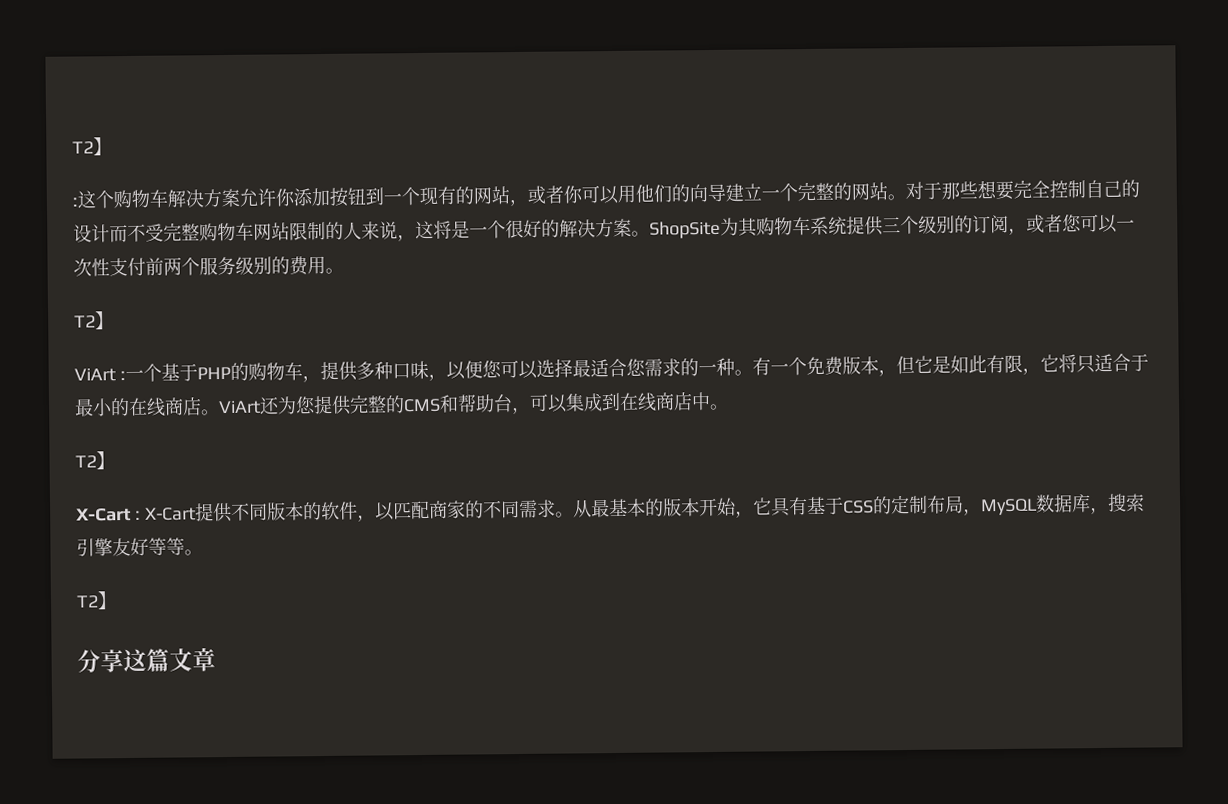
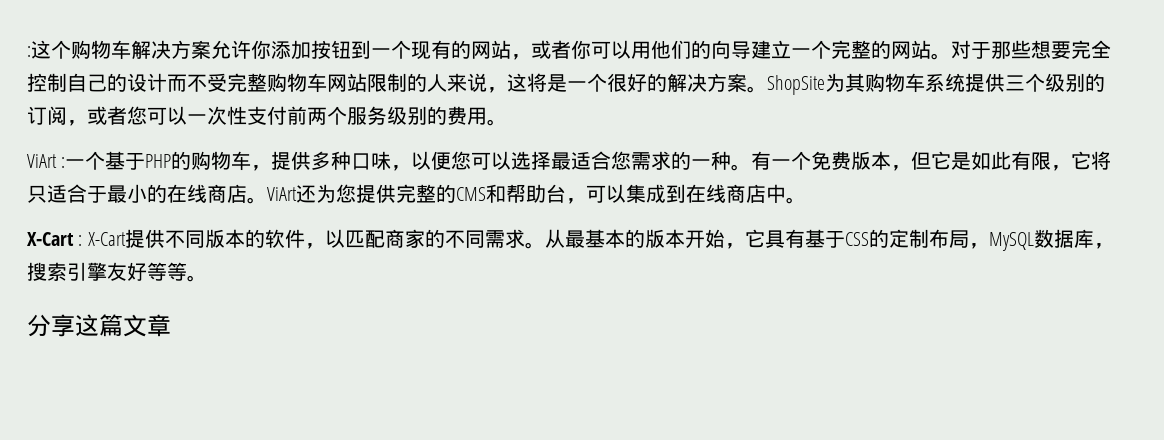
[72,137,112,156] T2】 // -> (27, 51) none
[74,311,114,330] // T2】 -> (507, 122) none
[75,451,115,470] // T2】 -> (806, 200) none
[76,591,117,610] // T2】 -> (207, 278) none

